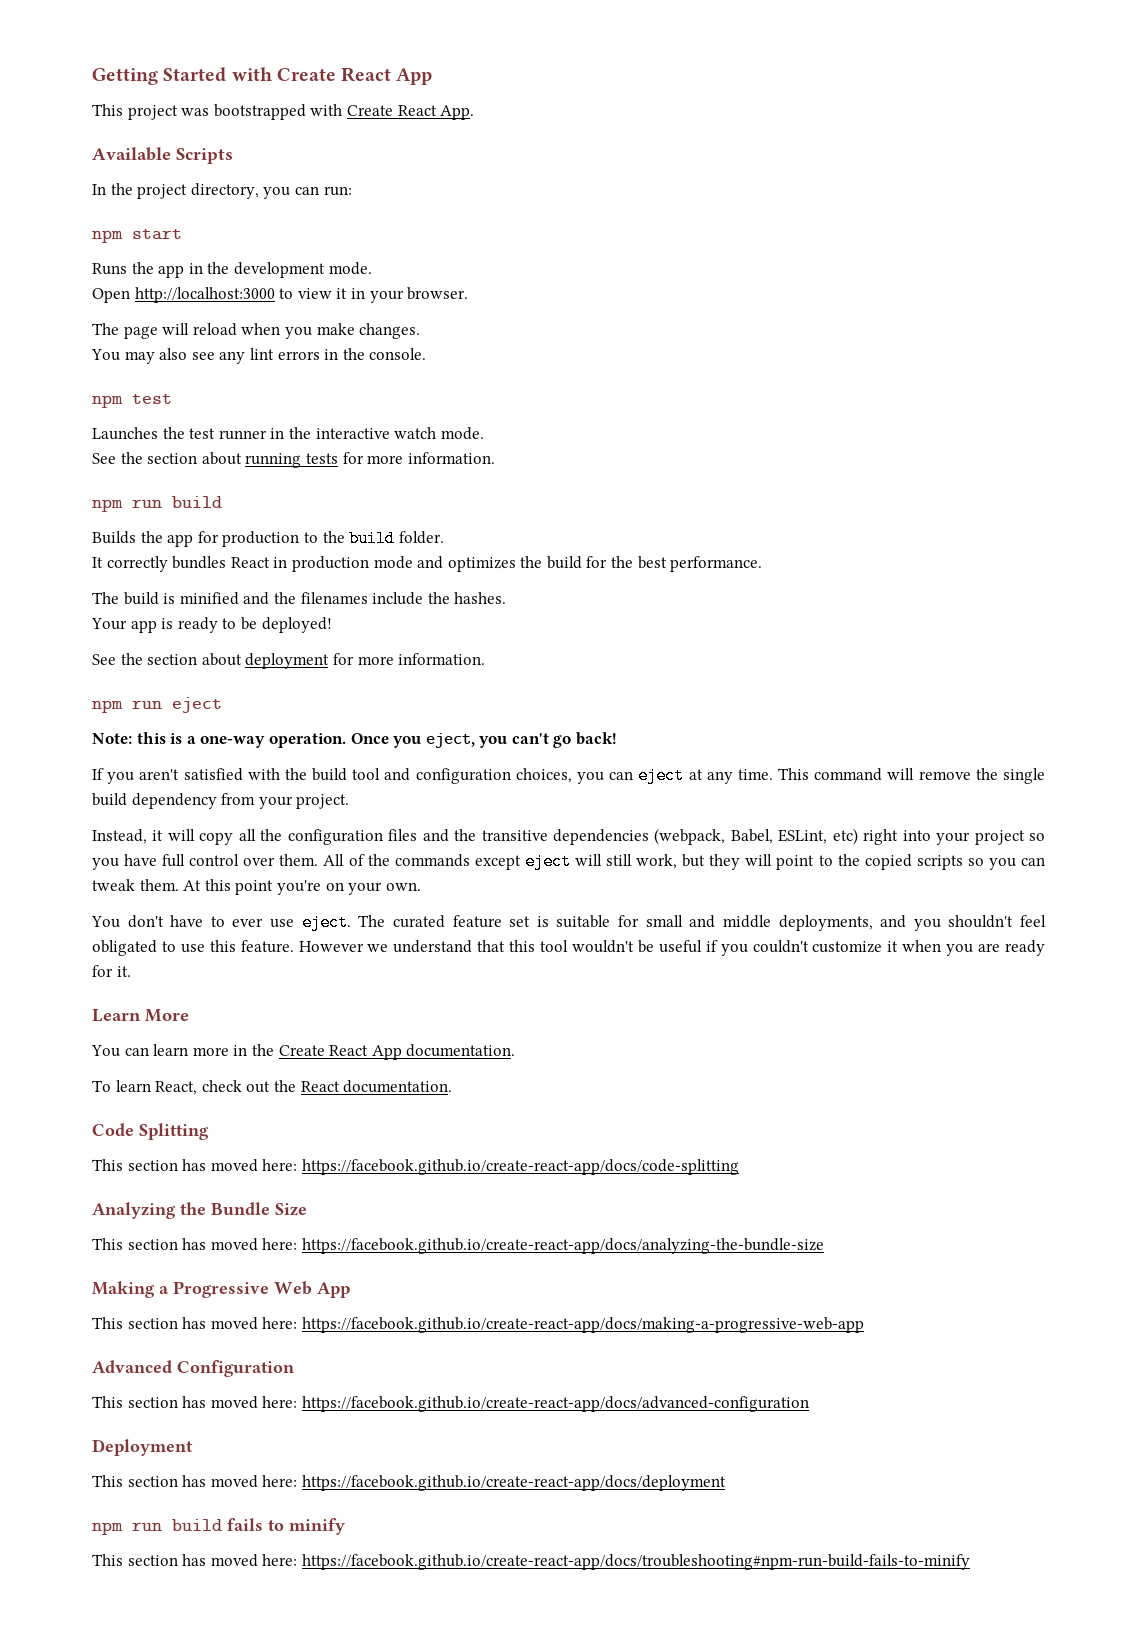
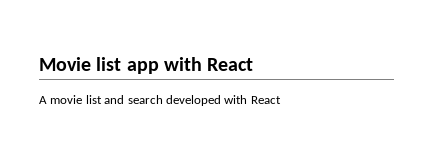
[92,67,433,85] [92,104,475,120] [92,147,233,164] [92,183,352,199] [92,229,182,243] [92,262,372,278] [92,287,469,303] [92,323,421,339] [91,348,427,364] [92,394,172,408] [92,427,484,440] [92,452,495,468] [92,496,222,512] [92,530,444,547] [92,556,763,572] [92,592,507,605] [91,617,332,633] [92,653,486,669] [92,697,222,713] [92,732,618,748] [92,767,1045,784] [92,793,350,809] [92,828,1046,845] [92,853,1046,870] [92,879,421,895] [91,914,1046,931] [92,940,1045,956] [92,965,131,977] [92,1009,189,1022] [91,1044,516,1060] [92,1080,453,1095] [92,1123,209,1140] [92,1159,739,1175] [92,1202,307,1219] [92,1238,824,1254] [92,1281,350,1298] [92,1317,864,1333] [92,1360,294,1377] [92,1396,809,1412] [92,1439,193,1456] [92,1475,726,1491] [92,1518,345,1535] [92,1554,970,1570] Getting Started with Create React App // This project was bootstrapped with Create React App. // Available Scripts // In the project directory, you can run: // npm start // Runs the app in the development mode. // Open http://localhost:3000 to view it in your browser. // The page will reload when you make changes. // You may also see any lint errors in the console. // npm test // Launches the test runner in the interactive watch mode. // See the section about running tests for more information. // npm run build // Builds the app for production to the build folder. // It correctly bundles React in production mode and optimizes the build for the best performance. // The build is minified and the filenames include the hashes. // Your app is ready to be deployed! // See the section about deployment for more information. // npm run eject // Note: this is a one-way operation. Once you eject, you can't go back! // If you aren't satisfied with the build tool and configuration choices, you can eject at any time. This command will remove the single build dependency from your project. // Instead, it will copy all the configuration files and the transitive dependencies (webpack, Babel, ESLint, etc) right into your project so you have full control over them. All of the commands except eject will still work, but they will point to the copied scripts so you can tweak them. At this point you're on your own. // You don't have to ever use eject. The curated feature set is suitable for small and middle deployments, and you shouldn't feel obligated to use this feature. However we understand that this tool wouldn't be useful if you couldn't customize it when you are ready for it. // Learn More // You can learn more in the Create React App documentation. // To learn React, check out the React documentation. // Code Splitting // This section has moved here: https://facebook.github.io/create-react-app/docs/code-splitting // Analyzing the Bundle Size // This section has moved here: https://facebook.github.io/create-react-app/docs/analyzing-the-bundle-size // Making a Progressive Web App // This section has moved here: https://facebook.github.io/create-react-app/docs/making-a-progressive-web-app // Advanced Configuration // This section has moved here: https://facebook.github.io/create-react-app/docs/advanced-configuration // Deployment // This section has moved here: https://facebook.github.io/create-react-app/docs/deployment // npm run build fails to minify // This section has moved here: https://facebook.github.io/create-react-app/docs/troubleshooting#npm-run-build-fails-to-minify -> [39,57,254,74] [39,95,281,106] Movie list app with React // A movie list and search developed with React

